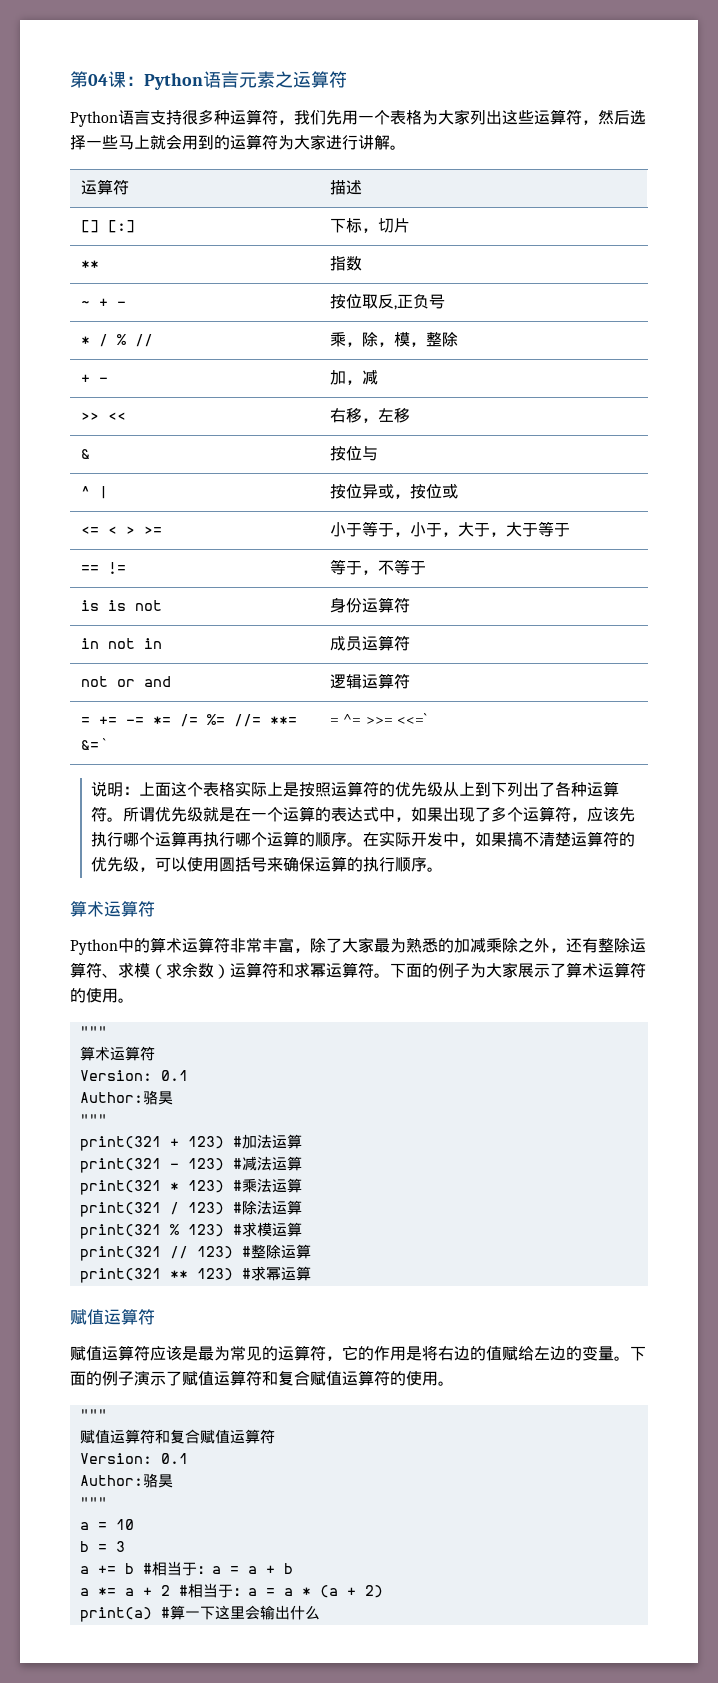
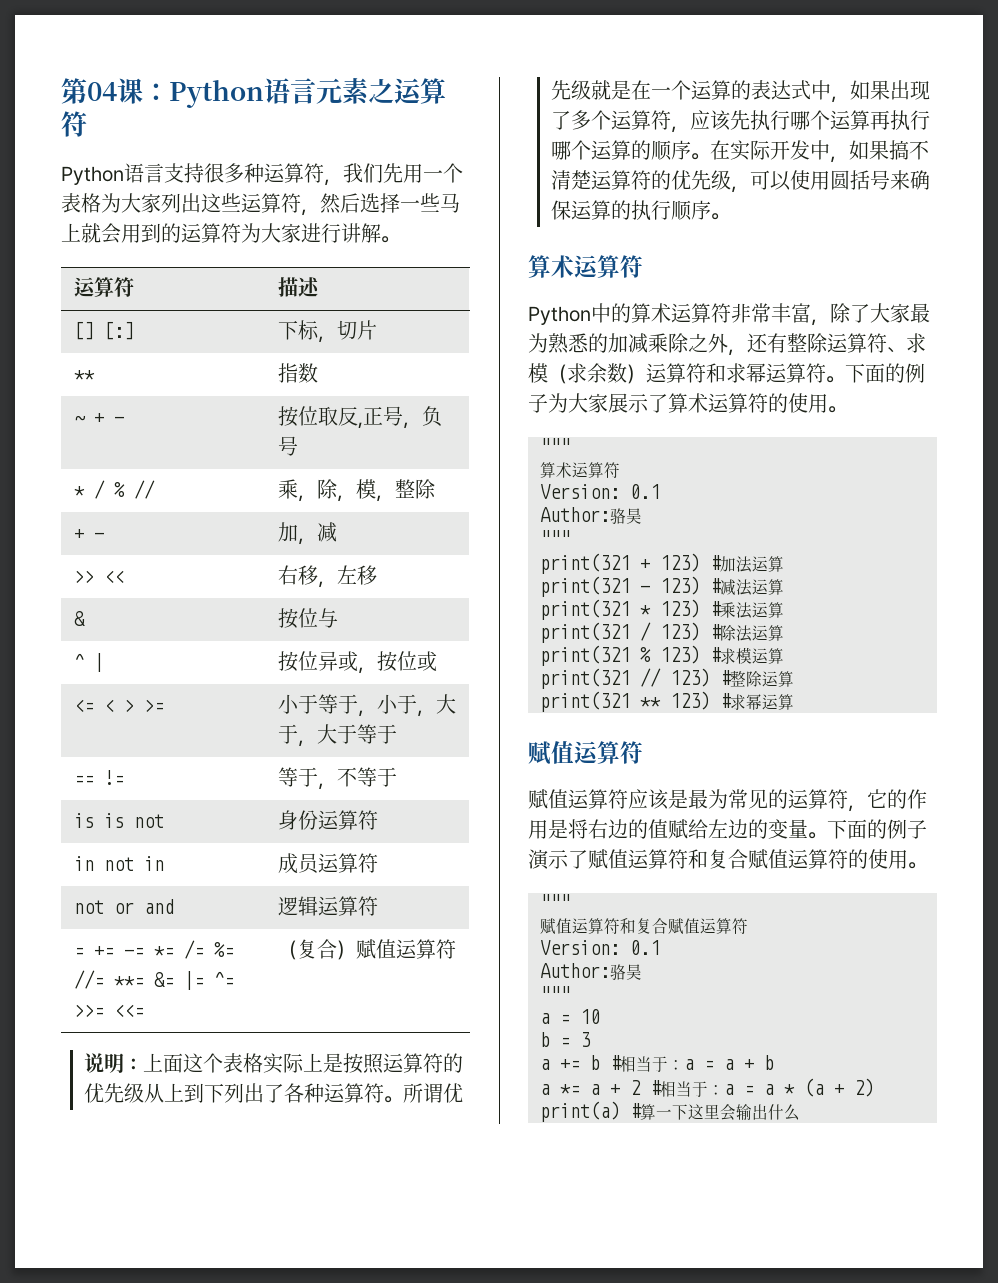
(414, 301) none -> [382,406,422,429] 号，
[103,738,107,750] [330,713,428,725] ` | = ^= >>= <<=` -> [183,971,234,990] [73,1004,144,1017] [277,939,456,960] |= ^= >>= <<= | （复合）赋值运算符

